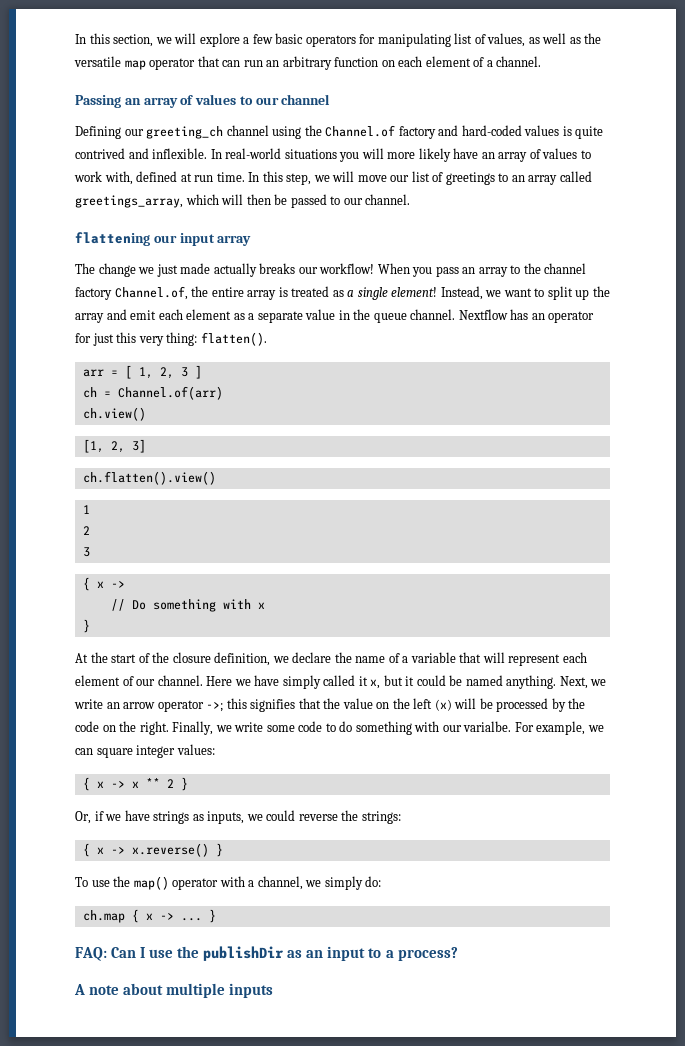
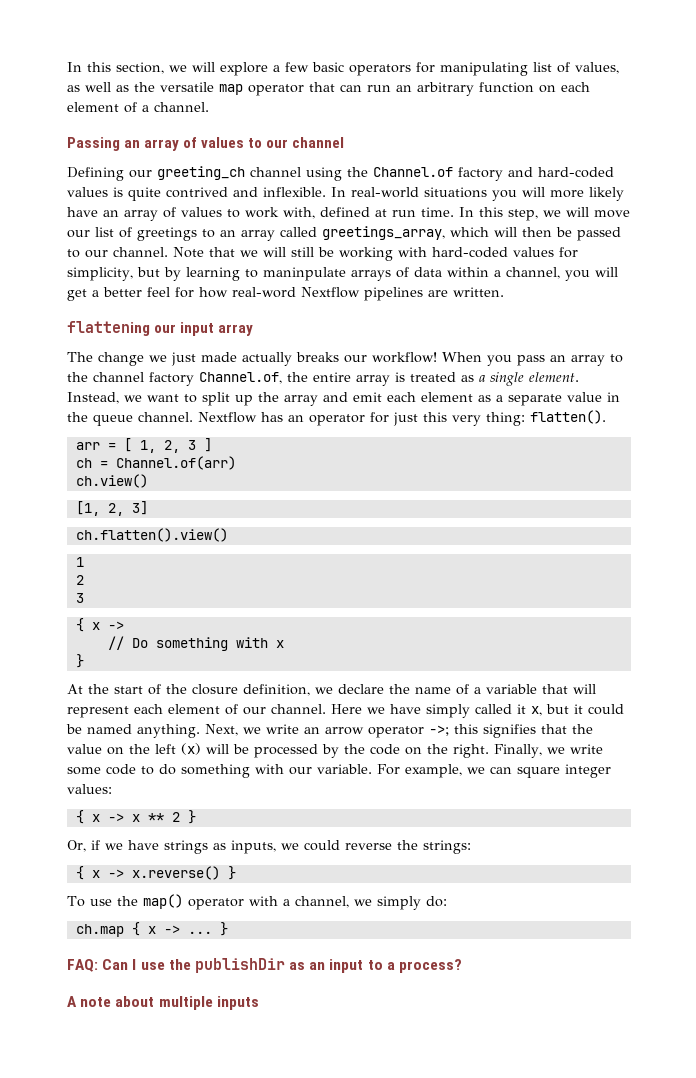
(411, 199) none -> [173,247,578,261] [67,267,618,281] [67,287,504,301] Note that we will still be working with hard-coded values for simplicity, but by learning to maninpulate arrays of data within a channel, you will get a better feel for how real-word Nextflow pipelines are written.
[391,287,438,297] element! -> [529,372,579,382] element.
[463,721,512,732] varialbe. -> [317,764,372,774] variable.

